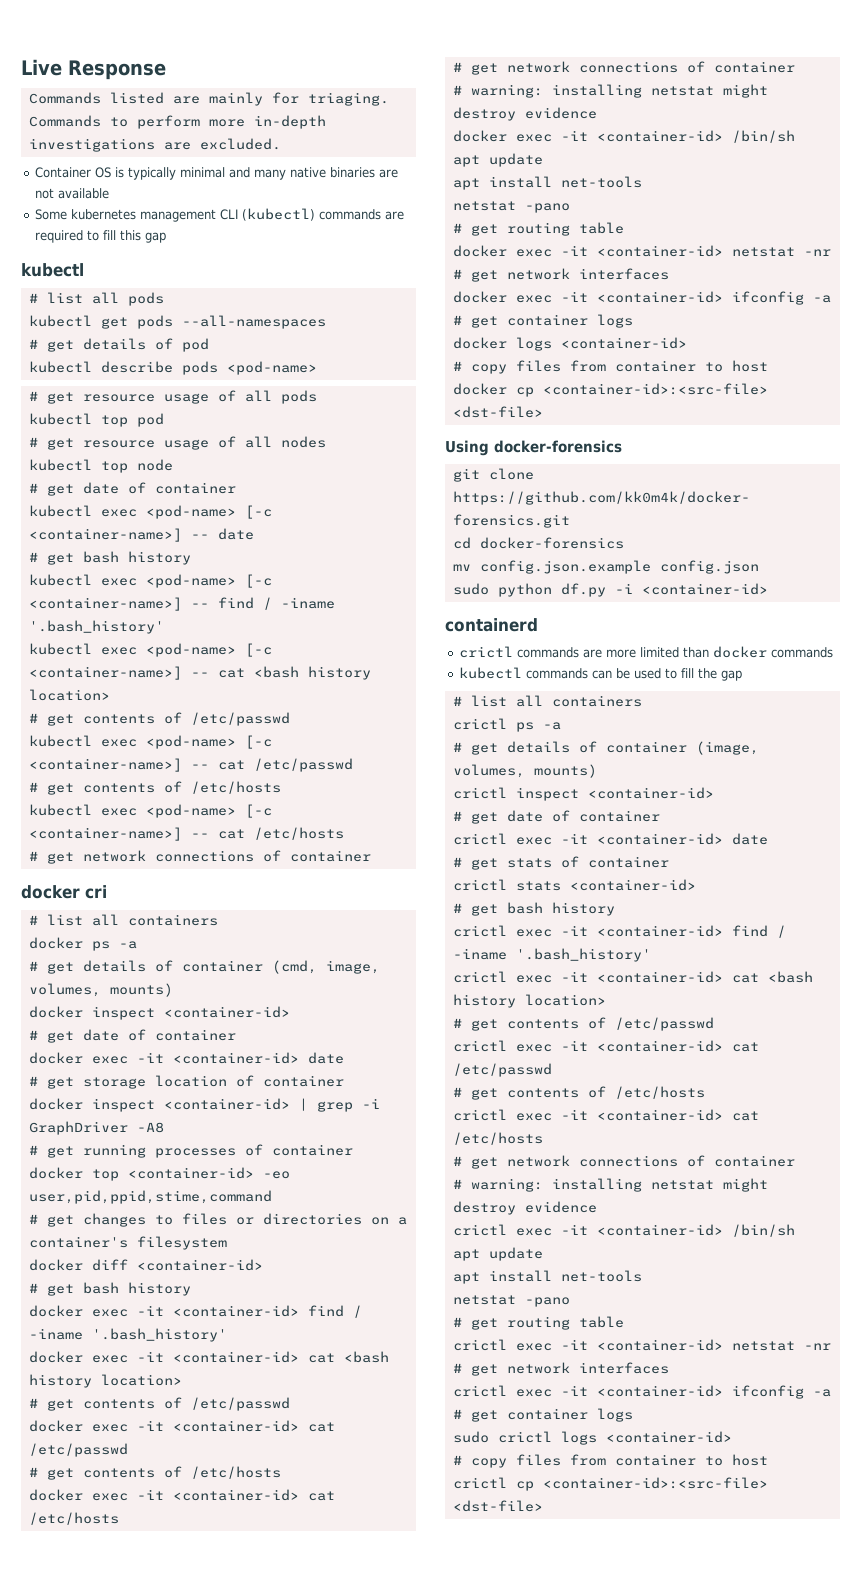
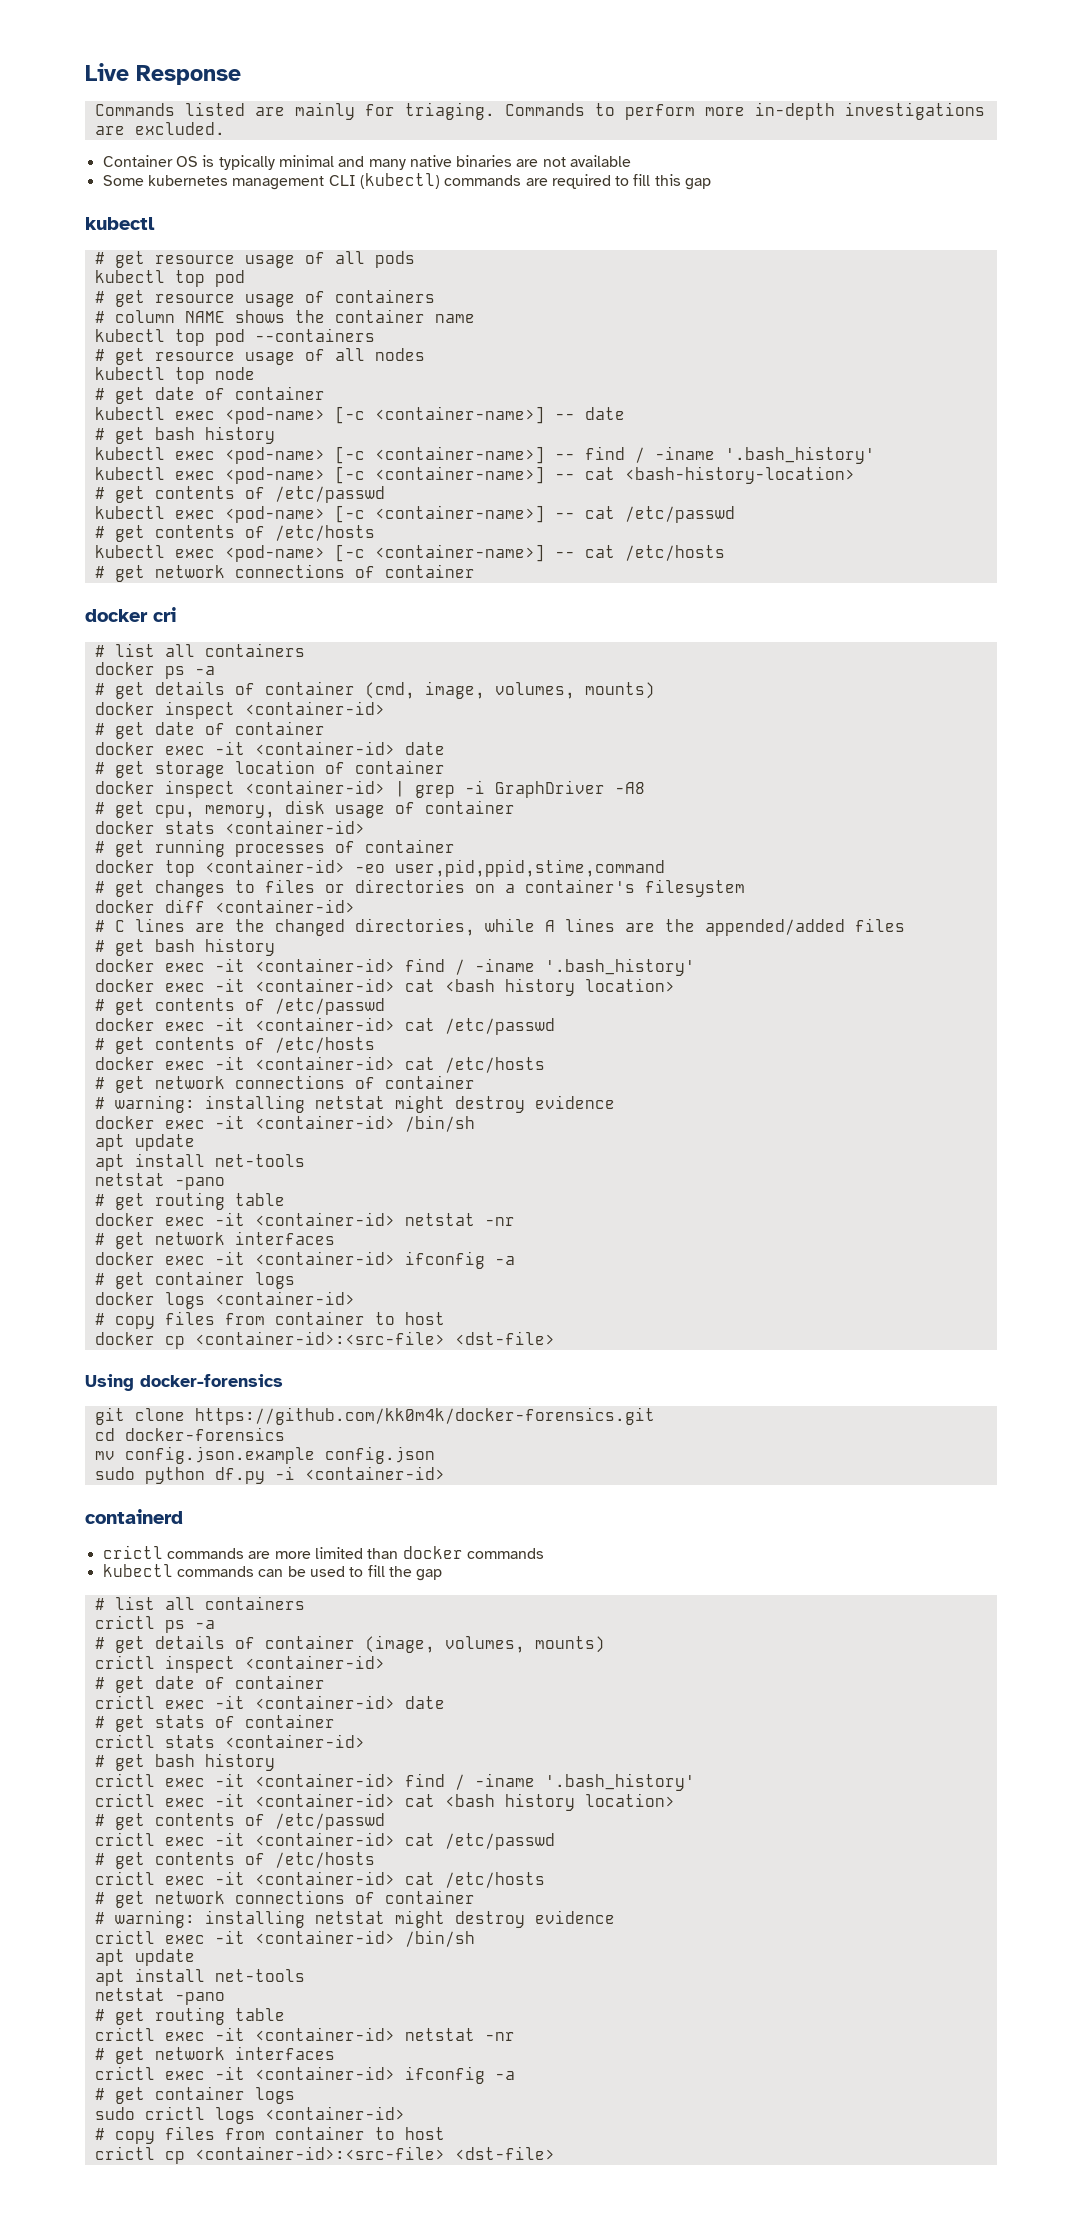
[28,292,164,306] [28,315,326,329] [28,338,209,352] [28,361,317,375] // # list all pods // kubectl get pods --all-namespaces // # get details of pod // kubectl describe pods <pod-name> -> (155, 223) none
(164, 420) none -> [94,289,435,307] [94,309,475,323] [94,328,375,346] // # get resource usage of containers // # column NAME shows the container name // kubectl top pod --containers
[253,666,371,680] [28,689,110,701] <bash history location> -> [624,466,855,484] <bash-history-location>
(164, 1127) none -> [94,800,515,818] [94,820,365,834] // # get cpu, memory, disk usage of container // docker stats <container-id>
(263, 1265) none -> [94,918,905,936] // # C lines are the changed directories, while A lines are the appended/added files

